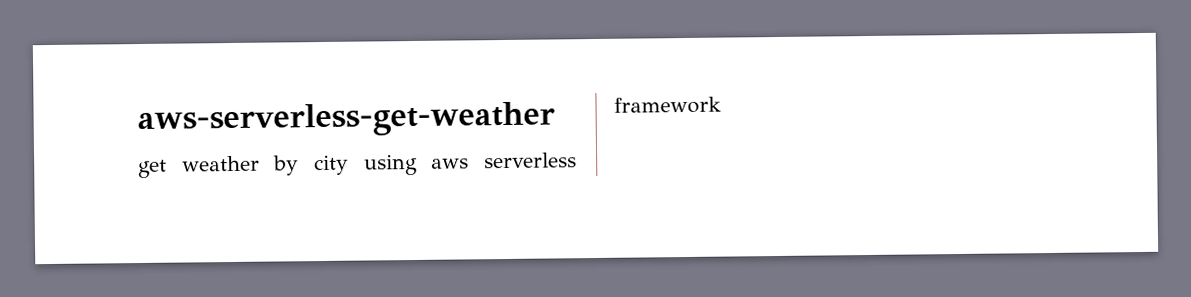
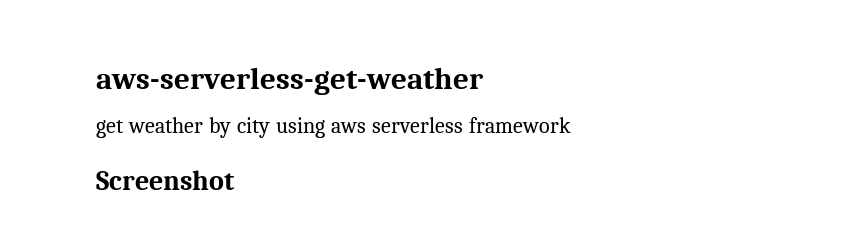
(722, 105) none -> [96,170,235,190] // Screenshot

